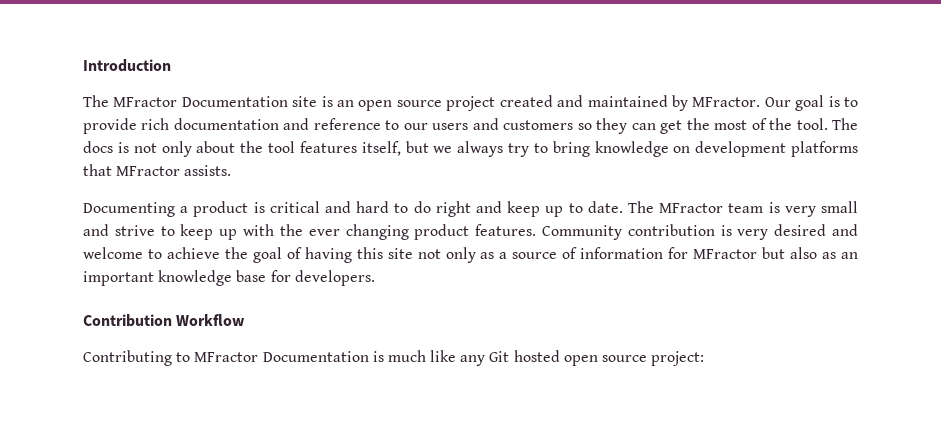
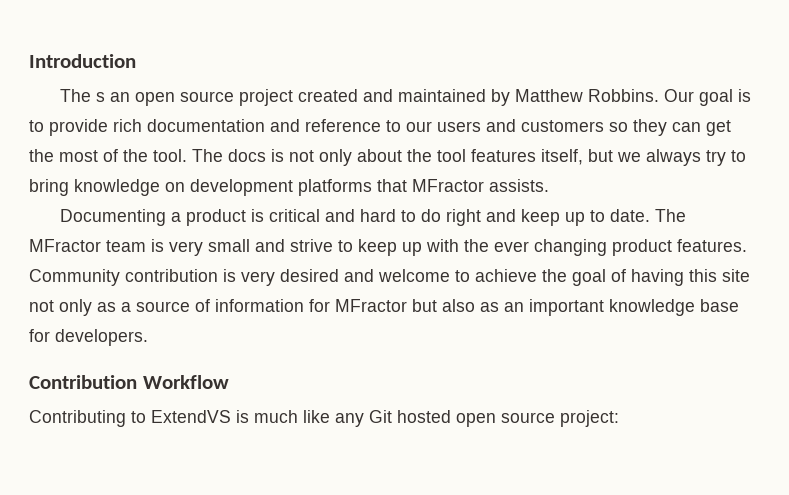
[113,96,333,107] MFractor Documentation site is -> [95,92,105,102] s
[692,97,761,107] MFractor. -> [514,89,659,102] Matthew Robbins.
[194,351,369,362] MFractor Documentation -> [151,410,231,423] ExtendVS

